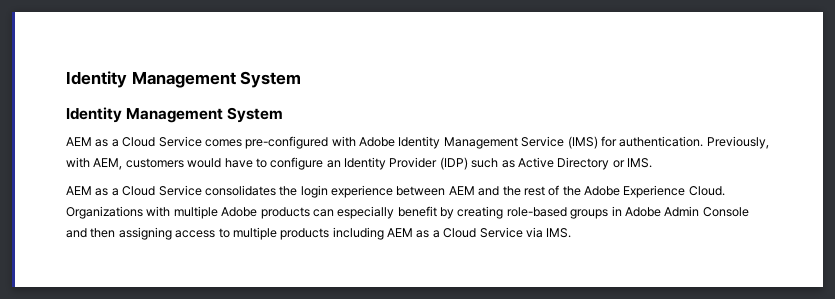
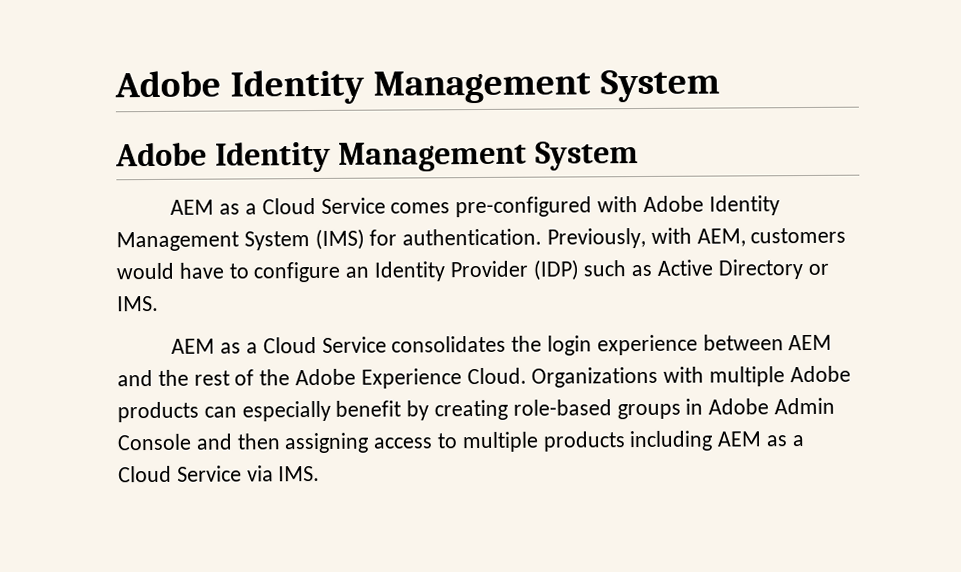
[66,71,302,88] Identity Management System // -> [114,69,720,105] [115,142,207,167] Adobe Identity Management System // Adobe
[521,136,565,147] Service -> [243,231,310,251] System

